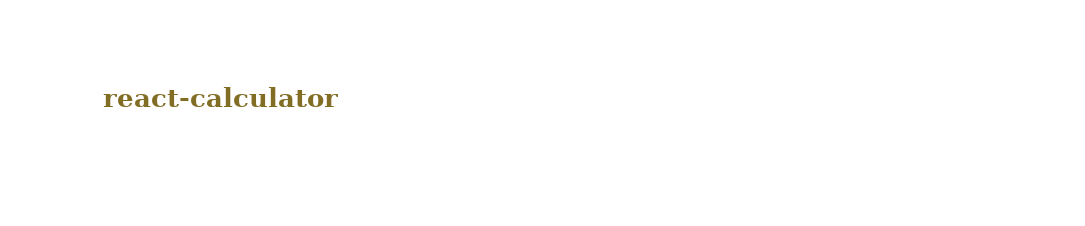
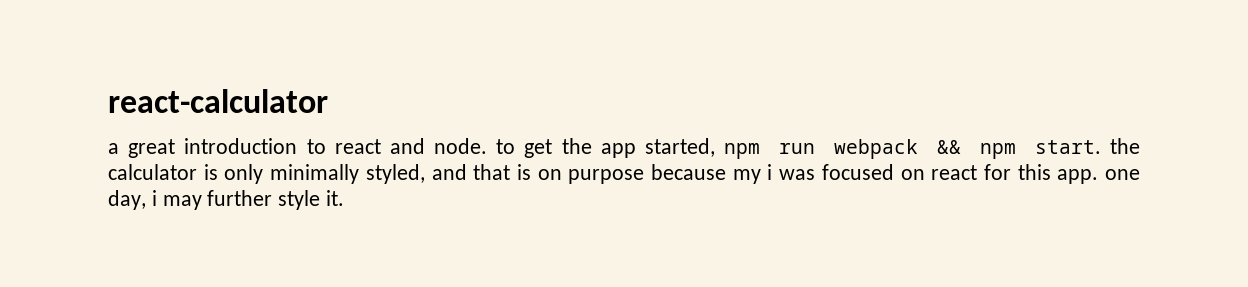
(338, 97) none -> [108,138,1140,159] [108,164,1141,184] [108,190,345,210] // a great introduction to react and node. to get the app started, npm run webpack && npm start. the calculator is only minimally styled, and that is on purpose because my i was focused on react for this app. one day, i may further style it.

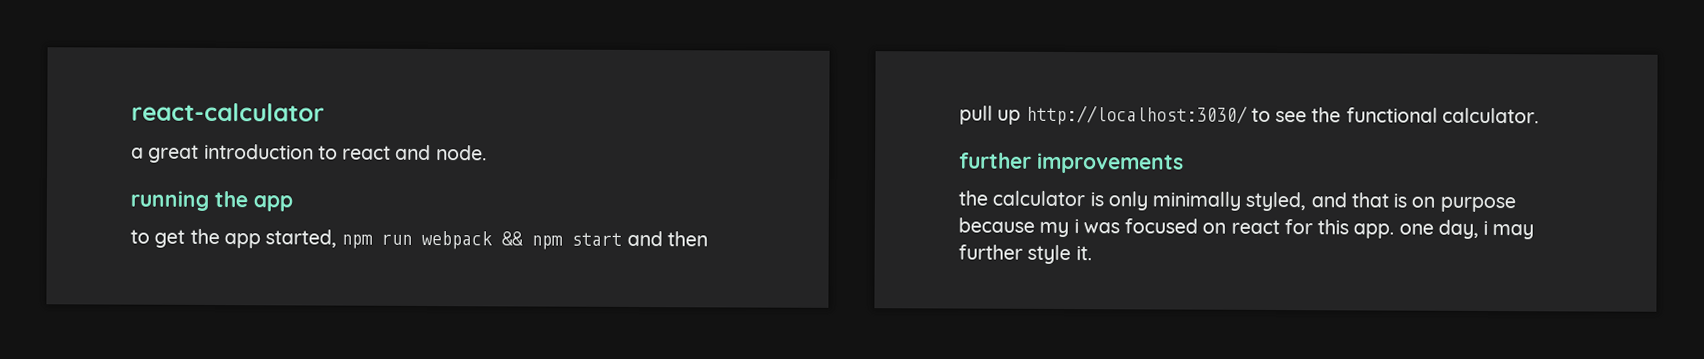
(488, 146) none -> [130,190,293,212] // running the app //
[1034,140,1101,154] start. -> [571,230,708,247] [959,104,1539,126] [959,152,1184,174] start and then pull up http://localhost:3030/ to see the functional calculator. // further improvements //

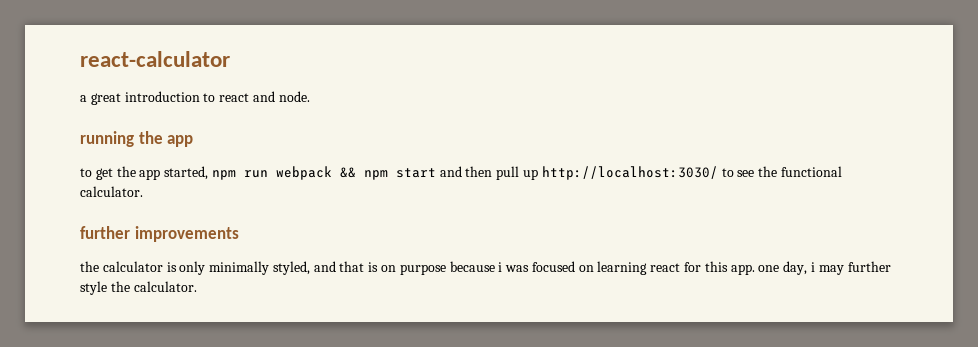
[1039,221,1070,238] my -> (495, 266) none
(1227, 228) none -> [597,261,648,275] learning
[1075,246,1092,261] it. -> [110,281,197,292] the calculator.

